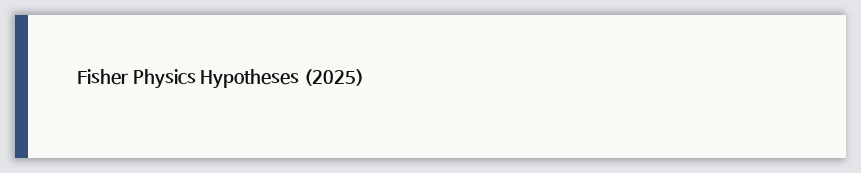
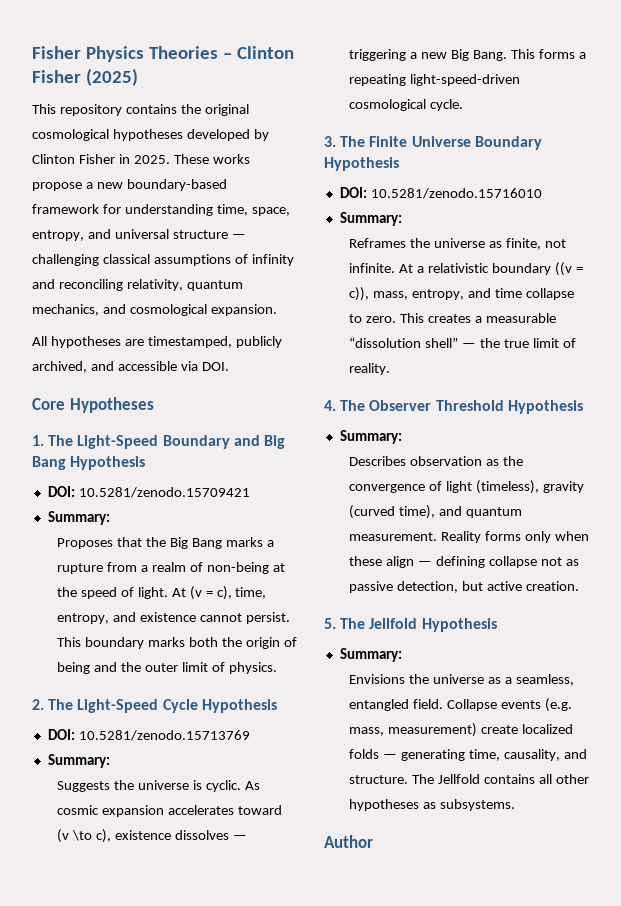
[200,69,365,89] Hypotheses (2025) -> [148,46,294,59] [32,68,138,86] [32,104,249,116] [32,129,269,141] [32,154,250,164] [32,179,227,191] [32,204,290,216] [32,229,246,241] [32,254,294,266] [32,279,243,291] [32,304,277,316] [32,336,282,348] [32,361,229,373] [32,397,154,413] [32,435,285,449] [32,456,146,470] [47,486,250,498] [47,511,110,525] [57,537,274,549] [57,562,285,574] [57,586,267,600] [57,612,290,624] [57,637,297,649] [57,662,277,674] [32,699,277,713] [47,729,250,741] [47,754,110,768] [57,780,260,792] [57,805,282,817] [57,829,247,843] [349,49,586,61] [349,74,521,86] [349,99,464,111] [324,136,542,150] [324,157,399,171] [339,187,542,199] [339,212,402,226] [349,238,566,250] [349,262,583,276] [349,287,574,301] [349,313,556,323] [349,337,576,348] [349,363,391,375] [324,400,583,414] [339,430,402,444] [349,456,523,466] [349,480,584,494] [349,505,522,519] [349,531,589,543] [349,556,579,568] [349,581,579,593] [324,618,497,632] [339,648,402,662] [349,674,574,686] [349,698,572,712] [349,723,573,737] [349,749,587,761] [349,774,589,784] [349,799,515,811] [324,835,373,848] Theories – Clinton Fisher (2025) // This repository contains the original cosmological hypotheses developed by Clinton Fisher in 2025. These works propose a new boundary-based framework for understanding time, space, entropy, and universal structure — challenging classical assumptions of infinity and reconciling relativity, quantum mechanics, and cosmological expansion. // All hypotheses are timestamped, publicly archived, and accessible via DOI. // Core Hypotheses // 1. The Light-Speed Boundary and Big Bang Hypothesis // DOI: 10.5281/zenodo.15709421 // Summary: // Proposes that the Big Bang marks a rupture from a realm of non-being at the speed of light. At (v = c), time, entropy, and existence cannot persist. This boundary marks both the origin of being and the outer limit of physics. // 2. The Light-Speed Cycle Hypothesis // DOI: 10.5281/zenodo.15713769 // Summary: // Suggests the universe is cyclic. As cosmic expansion accelerates toward (v \to c), existence dissolves — triggering a new Big Bang. This forms a repeating light-speed-driven cosmological cycle. // 3. The Finite Universe Boundary Hypothesis // DOI: 10.5281/zenodo.15716010 // Summary: // Reframes the universe as finite, not infinite. At a relativistic boundary ((v = c)), mass, entropy, and time collapse to zero. This creates a measurable “dissolution shell” — the true limit of reality. // 4. The Observer Threshold Hypothesis // Summary: // Describes observation as the convergence of light (timeless), gravity (curved time), and quantum measurement. Reality forms only when these align — defining collapse not as passive detection, but active creation. // 5. The Jellfold Hypothesis // Summary: // Envisions the universe as a seamless, entangled field. Collapse events (e.g. mass, measurement) create localized folds — generating time, causality, and structure. The Jellfold contains all other hypotheses as subsystems. // Author

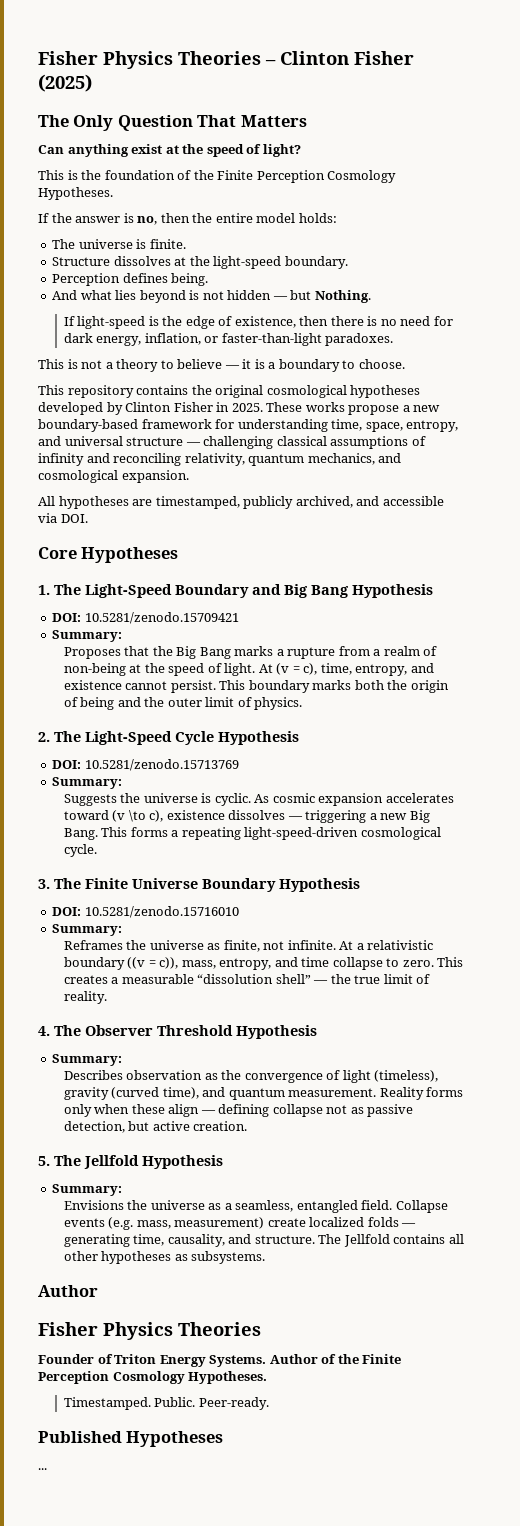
(138, 77) none -> [38,115,307,131] [38,144,301,157] [38,170,397,183] [38,187,113,200] [38,213,337,225] [52,239,186,249] [52,256,348,269] [52,273,209,286] [52,290,371,303] [63,316,453,329] [63,333,394,346] [38,359,405,372] // The Only Question That Matters // Can anything exist at the speed of light? // This is the foundation of the Finite Perception Cosmology Hypotheses. // If the answer is no, then the entire model holds: // The universe is finite. // Structure dissolves at the light-speed boundary. // Perception defines being. // And what lies beyond is not hidden — but Nothing. // If light-speed is the edge of existence, then there is no need for dark energy, inflation, or faster-than-light paradoxes. // This is not a theory to believe — it is a boundary to choose.
(373, 841) none -> [38,1322,261,1340] [38,1354,402,1367] [38,1371,268,1384] [63,1397,269,1410] [38,1431,224,1447] [38,1468,47,1470] // Fisher Physics Theories // Founder of Triton Energy Systems. Author of the Finite Perception Cosmology Hypotheses. // Timestamped. Public. Peer-ready. // Published Hypotheses // ...

